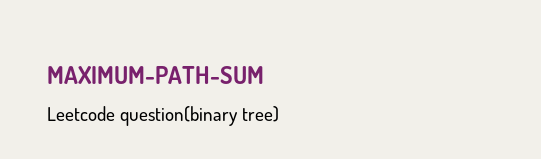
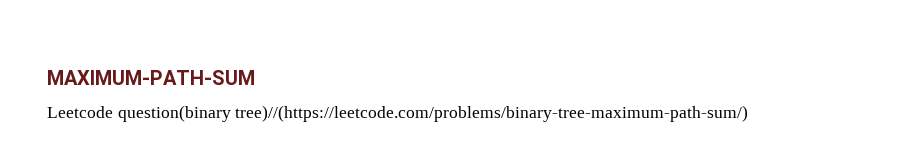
[242,106,280,122] tree) -> [235,105,749,122] tree)//(https://leetcode.com/problems/binary-tree-maximum-path-sum/)

